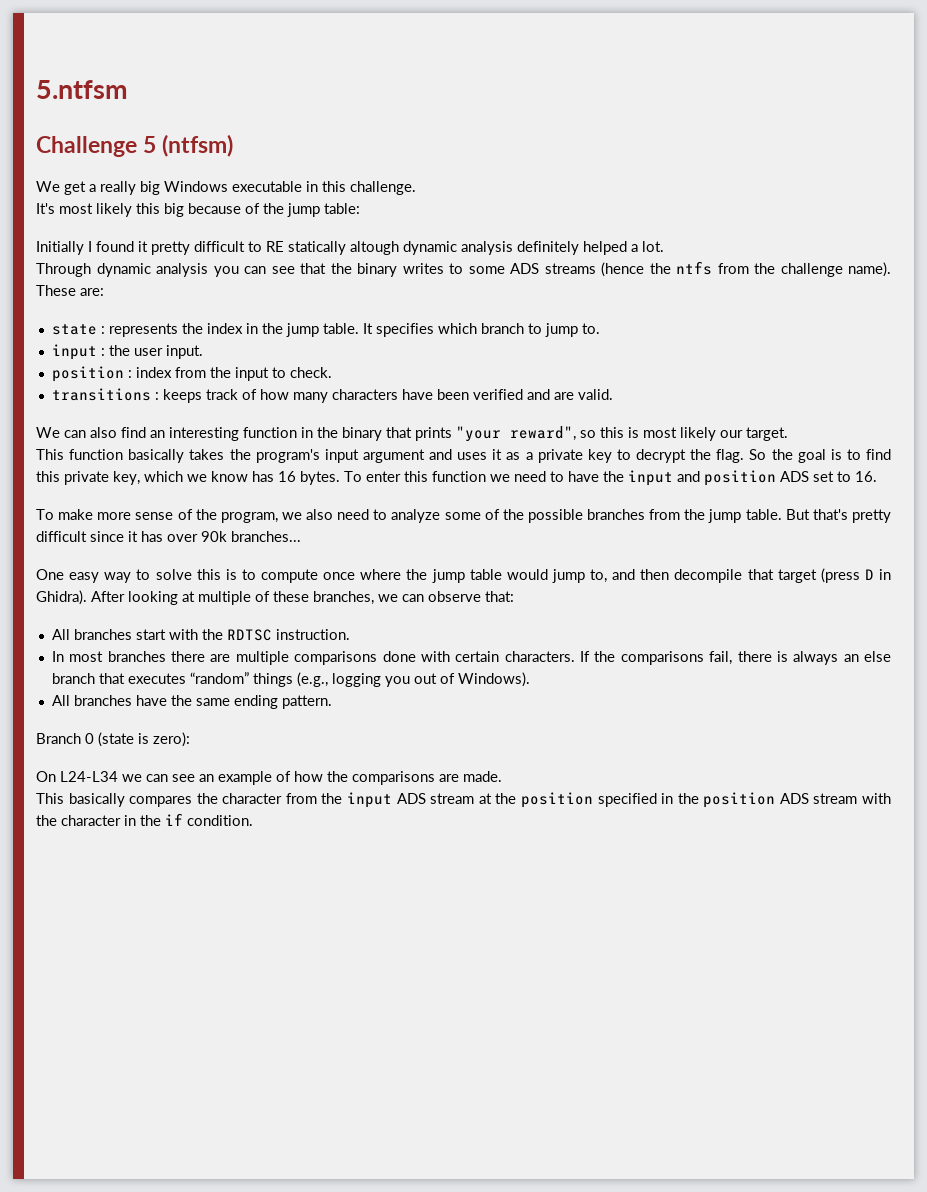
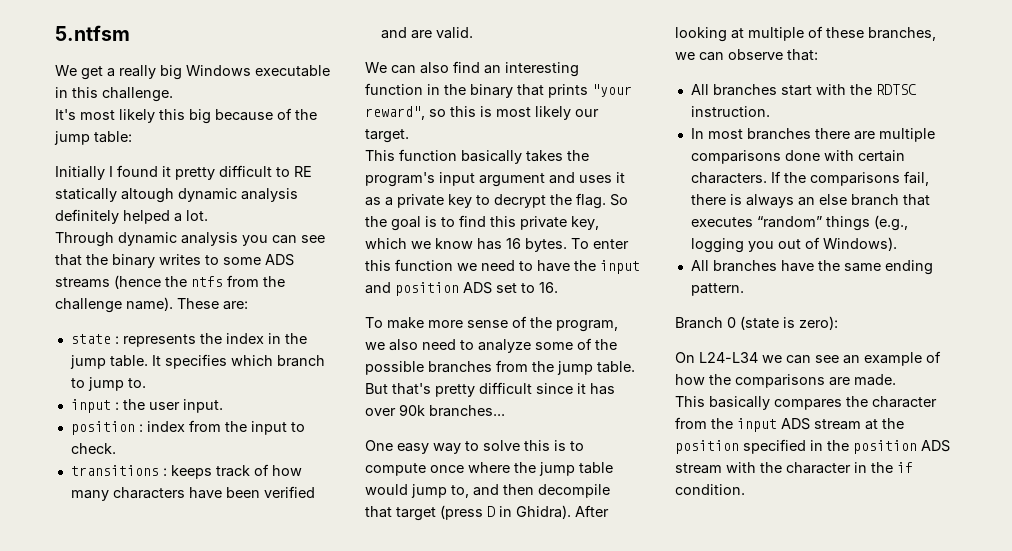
[36,134,234,157] // Challenge 5 (ntfsm) -> (130, 33) none

